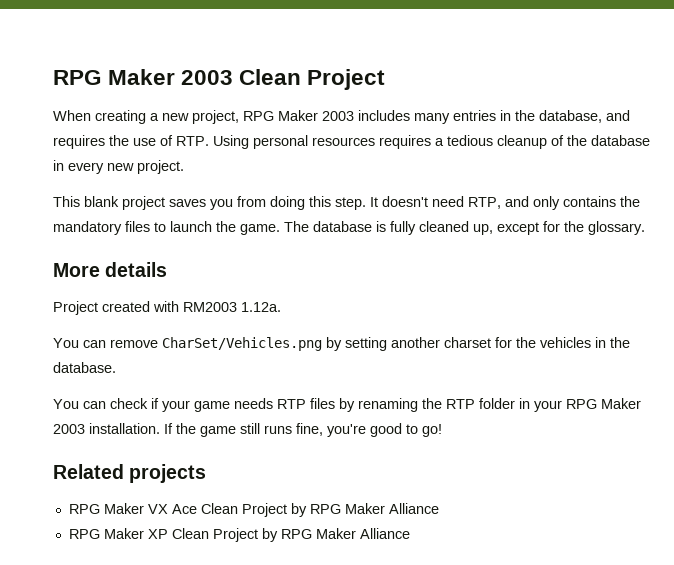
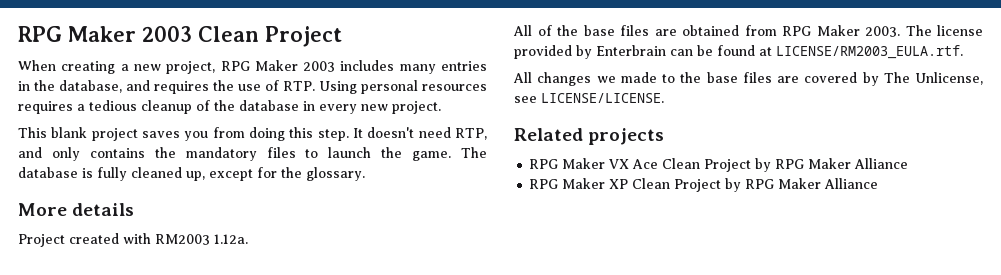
[53,337,630,351] [53,362,116,373] [53,398,641,412] [53,423,442,437] You can remove CharSet/Vehicles.png by setting another charset for the vehicles in the database. // You can check if your game needs RTP files by renaming the RTP folder in your RPG Maker 2003 installation. If the game still runs fine, you're good to go! -> [513,25,983,37] [514,45,963,59] [513,72,983,86] [514,93,664,103] All of the base files are obtained from RPG Maker 2003. The license provided by Enterbrain can be found at LICENSE/RM2003_EULA.rtf. // All changes we made to the base files are covered by The Unlicense, see LICENSE/LICENSE.

